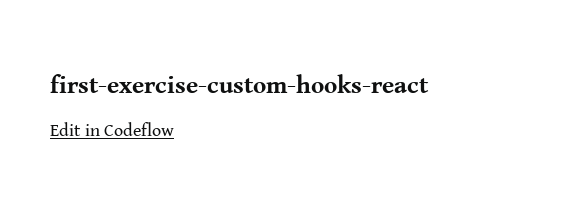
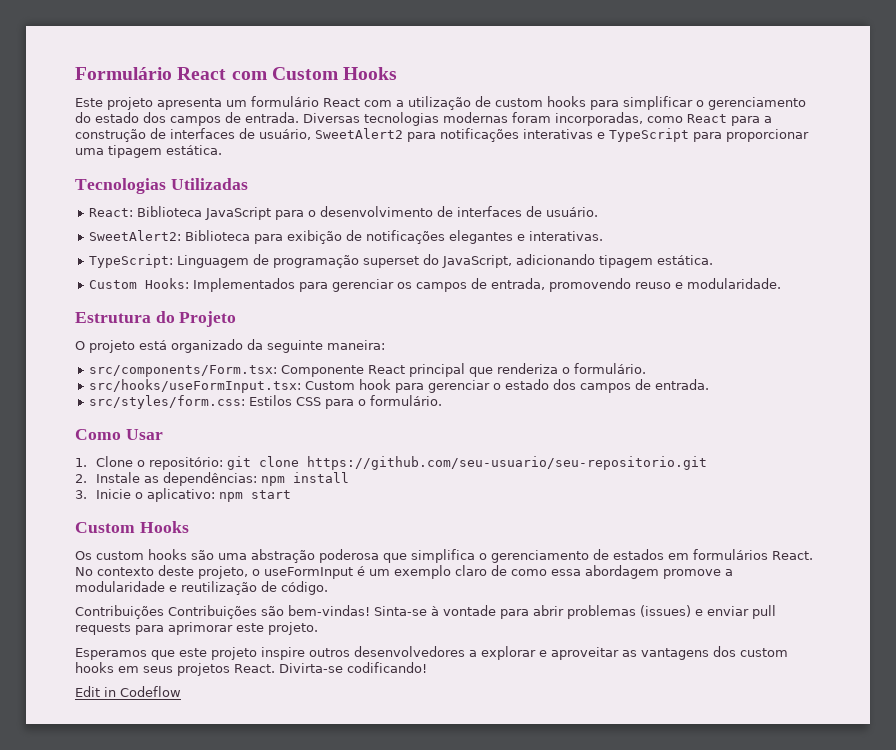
[50,74,429,93] first-exercise-custom-hooks-react -> [75,67,398,80] [75,96,806,110] [75,112,772,126] [75,128,809,142] [75,145,222,158] [75,178,248,194] [88,206,598,220] [88,230,603,244] [88,254,713,268] [88,278,781,292] [75,311,237,327] [75,339,385,353] [88,363,646,377] [88,379,709,393] [88,395,442,409] [75,429,163,440] [75,456,707,470] [75,472,349,486] [75,488,291,502] [75,521,189,533] [75,549,813,563] [75,565,733,579] [75,581,328,595] [75,605,776,619] [75,622,318,635] [75,646,788,660] [75,662,427,676] Formulário React com Custom Hooks // Este projeto apresenta um formulário React com a utilização de custom hooks para simplificar o gerenciamento do estado dos campos de entrada. Diversas tecnologias modernas foram incorporadas, como React para a construção de interfaces de usuário, SweetAlert2 para notificações interativas e TypeScript para proporcionar uma tipagem estática. // Tecnologias Utilizadas // React: Biblioteca JavaScript para o desenvolvimento de interfaces de usuário. // SweetAlert2: Biblioteca para exibição de notificações elegantes e interativas. // TypeScript: Linguagem de programação superset do JavaScript, adicionando tipagem estática. // Custom Hooks: Implementados para gerenciar os campos de entrada, promovendo reuso e modularidade. // Estrutura do Projeto // O projeto está organizado da seguinte maneira: // src/components/Form.tsx: Componente React principal que renderiza o formulário. // src/hooks/useFormInput.tsx: Custom hook para gerenciar o estado dos campos de entrada. // src/styles/form.css: Estilos CSS para o formulário. // Como Usar // 1. Clone o repositório: git clone https://github.com/seu-usuario/seu-repositorio.git // 2. Instale as dependências: npm install // 3. Inicie o aplicativo: npm start // Custom Hooks // Os custom hooks são uma abstração poderosa que simplifica o gerenciamento de estados em formulários React. No contexto deste projeto, o useFormInput é um exemplo claro de como essa abordagem promove a modularidade e reutilização de código. // Contribuições Contribuições são bem-vindas! Sinta-se à vontade para abrir problemas (issues) e enviar pull requests para aprimorar este projeto. // Esperamos que este projeto inspire outros desenvolvedores a explorar e aproveitar as vantagens dos custom hooks em seus projetos React. Divirta-se codificando!

